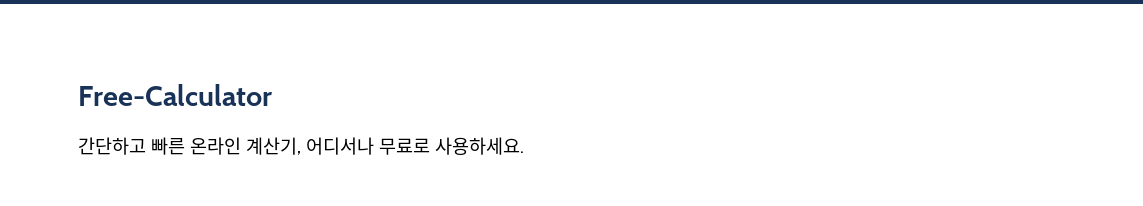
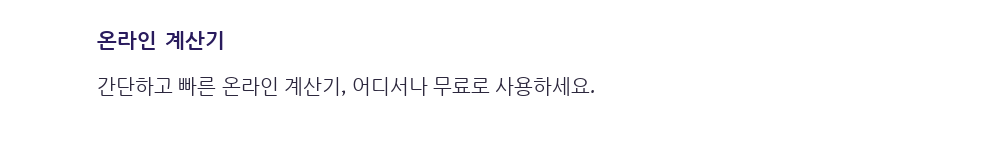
[78,84,272,106] Free-Calculator -> [97,31,225,50] 온라인 계산기

